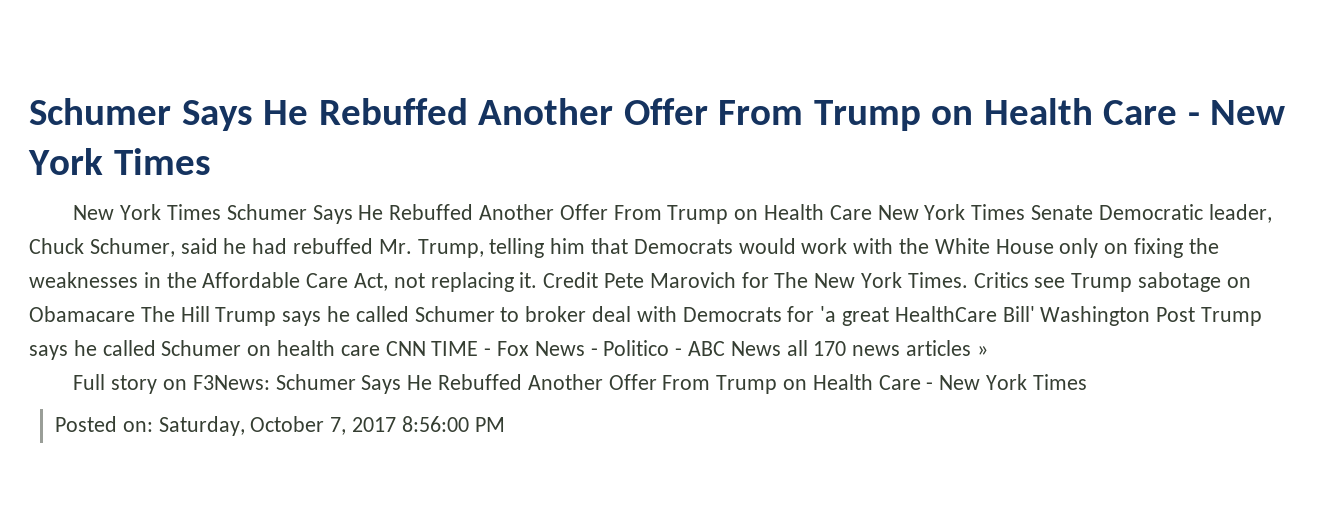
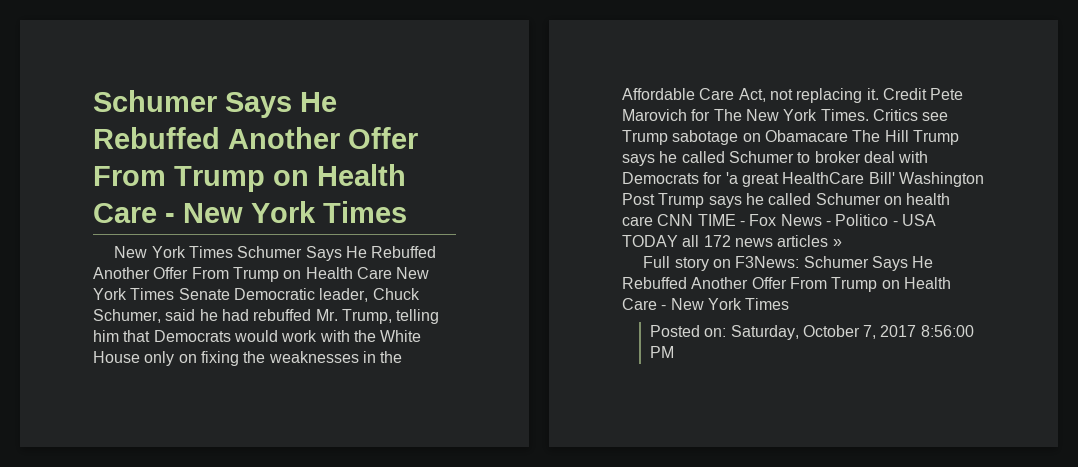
[688,340,847,356] ABC News all 170 -> [901,214,936,226] [622,235,731,247] USA TODAY all 172

